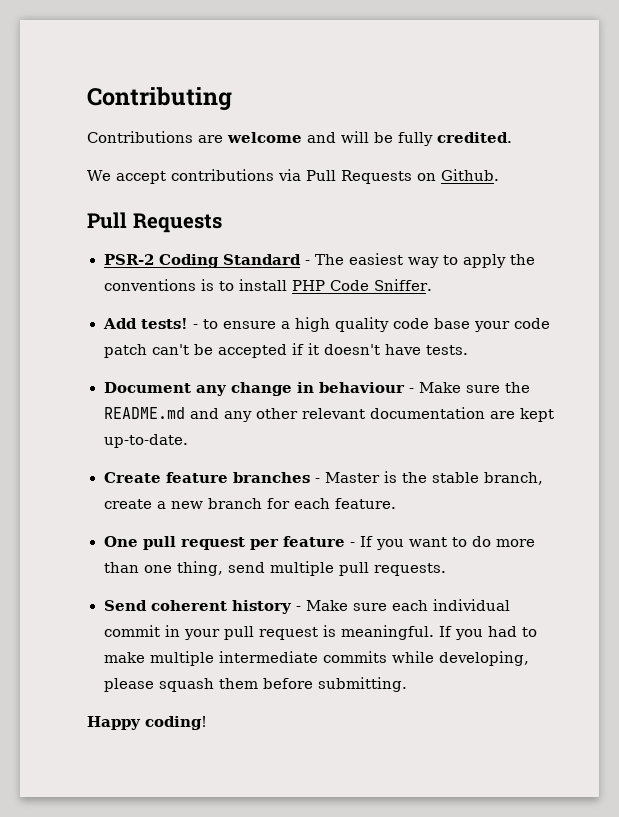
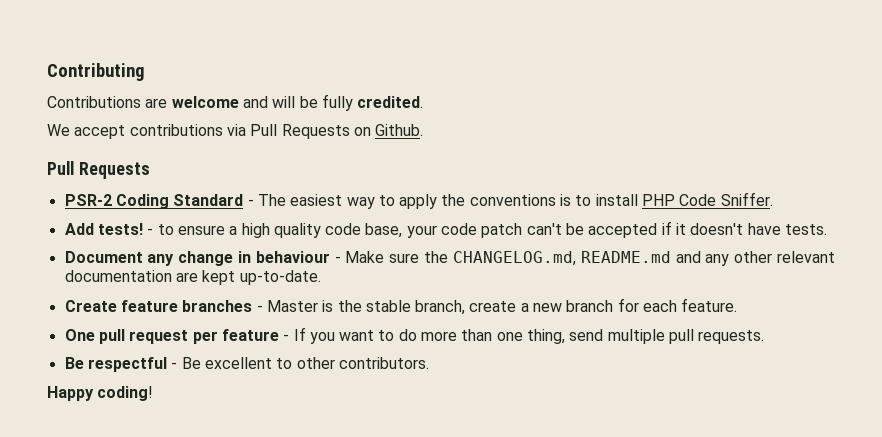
[433,318,470,329] base -> [365,223,403,238] base,
(530, 387) none -> [452,251,576,266] CHANGELOG.md,
[103,599,510,614] [103,625,537,640] [103,651,529,666] [103,677,407,692] Send coherent history - Make sure each individual commit in your pull request is meaningful. If you had to make multiple intermediate commits while developing, please squash them before submitting. -> [64,357,429,372] Be respectful - Be excellent to other contributors.

